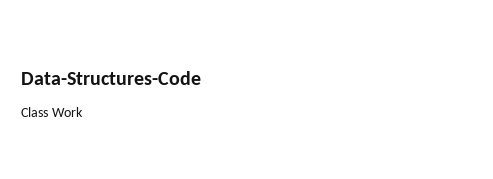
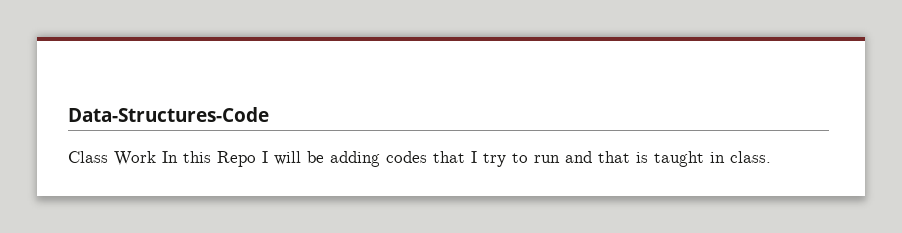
(83, 112) none -> [162,151,771,167] In this Repo I will be adding codes that I try to run and that is taught in class.

